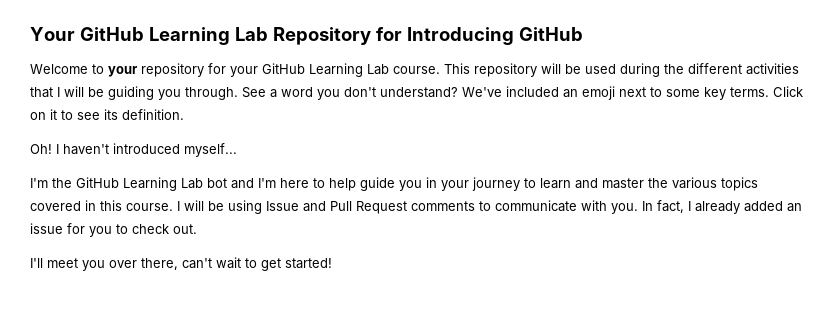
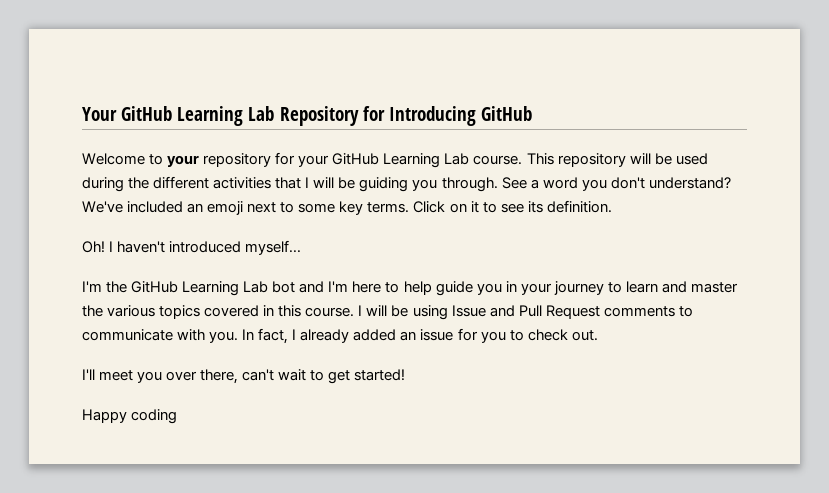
(332, 263) none -> [82,409,178,424] // Happy coding

